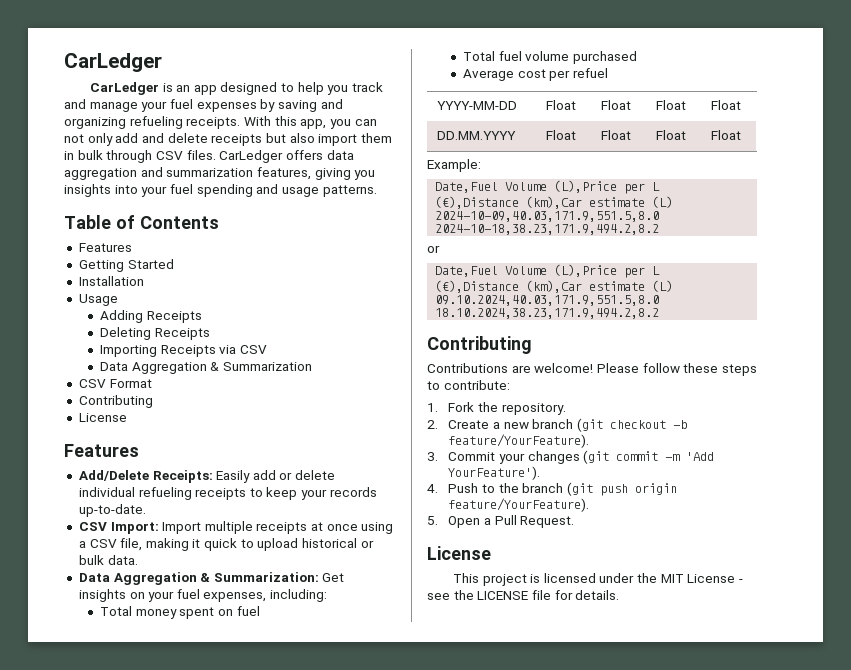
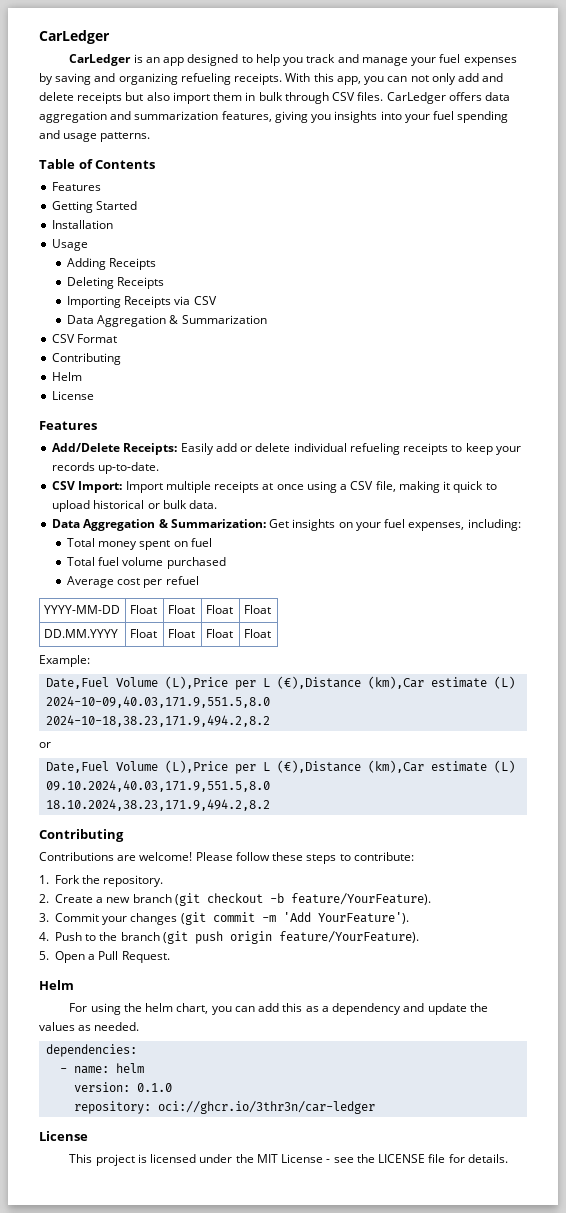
(153, 401) none -> [52,372,83,381] // Helm
(575, 522) none -> [39,980,74,990] [69,1003,488,1015] [39,1022,140,1031] [46,1044,138,1057] [60,1063,145,1074] [74,1082,173,1092] [74,1101,376,1114] // Helm // For using the helm chart, you can add this as a dependency and update the values as needed. // dependencies: // - name: helm // version: 0.1.0 // repository: oci://ghcr.io/3thr3n/car-ledger

